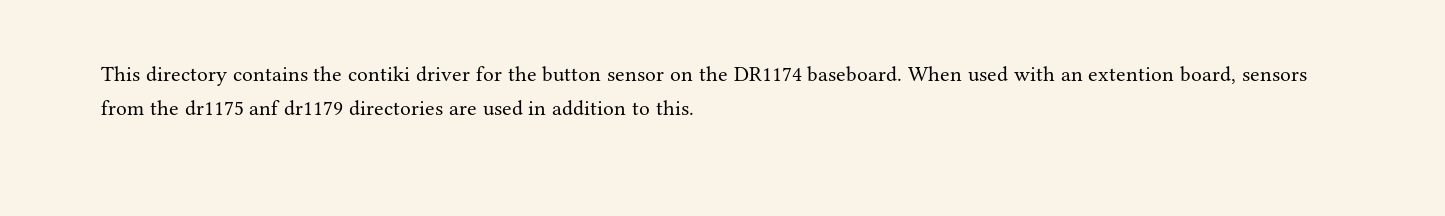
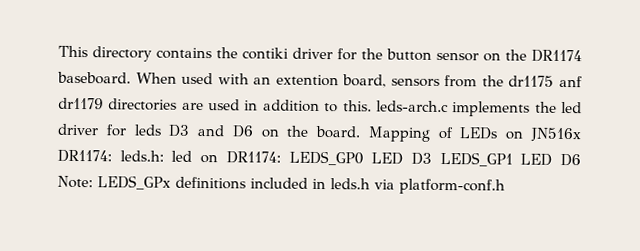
(694, 107) none -> [375,100,583,117] [57,123,581,143] [57,149,581,167] [57,175,505,195] leds-arch.c implements the led driver for leds D3 and D6 on the board. Mapping of LEDs on JN516x DR1174: leds.h: led on DR1174: LEDS_GP0 LED D3 LEDS_GP1 LED D6 Note: LEDS_GPx definitions included in leds.h via platform-conf.h

